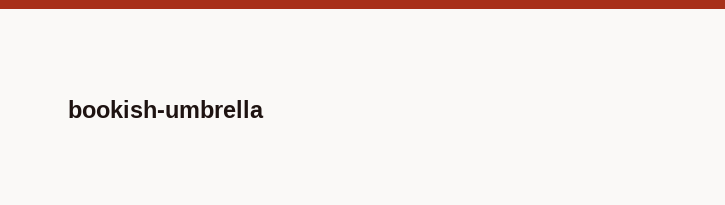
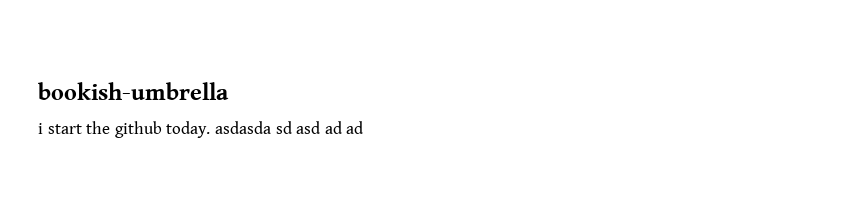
(264, 109) none -> [38,121,364,138] // i start the github today. asdasda sd asd ad ad

